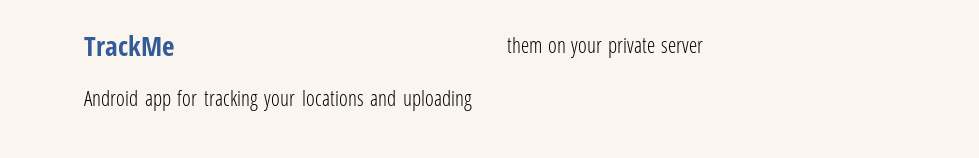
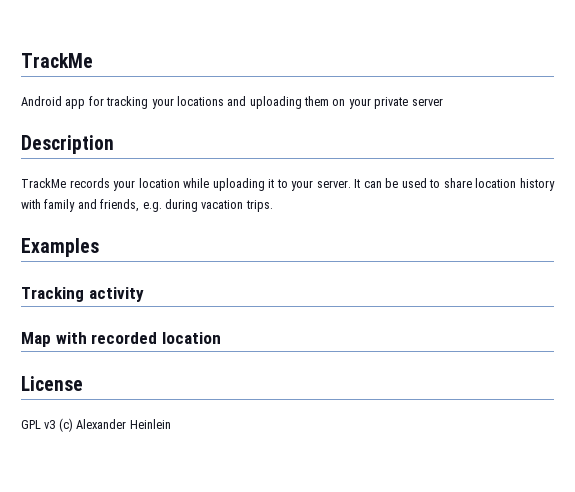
(703, 47) none -> [21,135,114,154] [21,178,555,191] [21,199,273,212] [21,238,99,257] [21,287,144,302] [21,332,221,347] [21,376,83,391] [21,418,171,432] // Description // TrackMe records your location while uploading it to your server. It can be used to share location history with family and friends, e.g. during vacation trips. // Examples // Tracking activity // Map with recorded location // License // GPL v3 (c) Alexander Heinlein

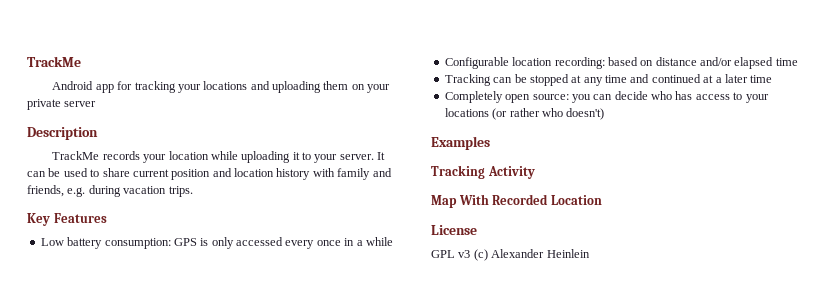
(472, 183) none -> [132,168,232,180] current position and
(273, 206) none -> [27,213,107,226] [40,237,393,249] [444,57,798,69] [444,74,773,86] [444,91,769,103] [444,108,605,120] // Key Features // Low battery consumption: GPS is only accessed every once in a while // Configurable location recording: based on distance and/or elapsed time // Tracking can be stopped at any time and continued at a later time // Completely open source: you can decide who has access to your locations (or rather who doesn't)
[88,287,144,302] activity -> [487,166,535,179] Activity
[55,332,221,344] with recorded location -> [458,194,602,205] With Recorded Location

